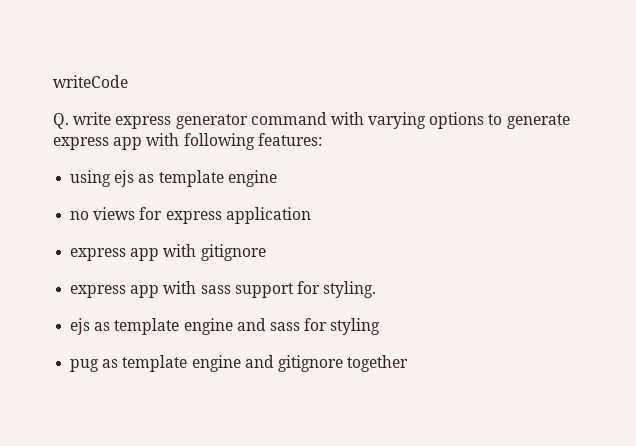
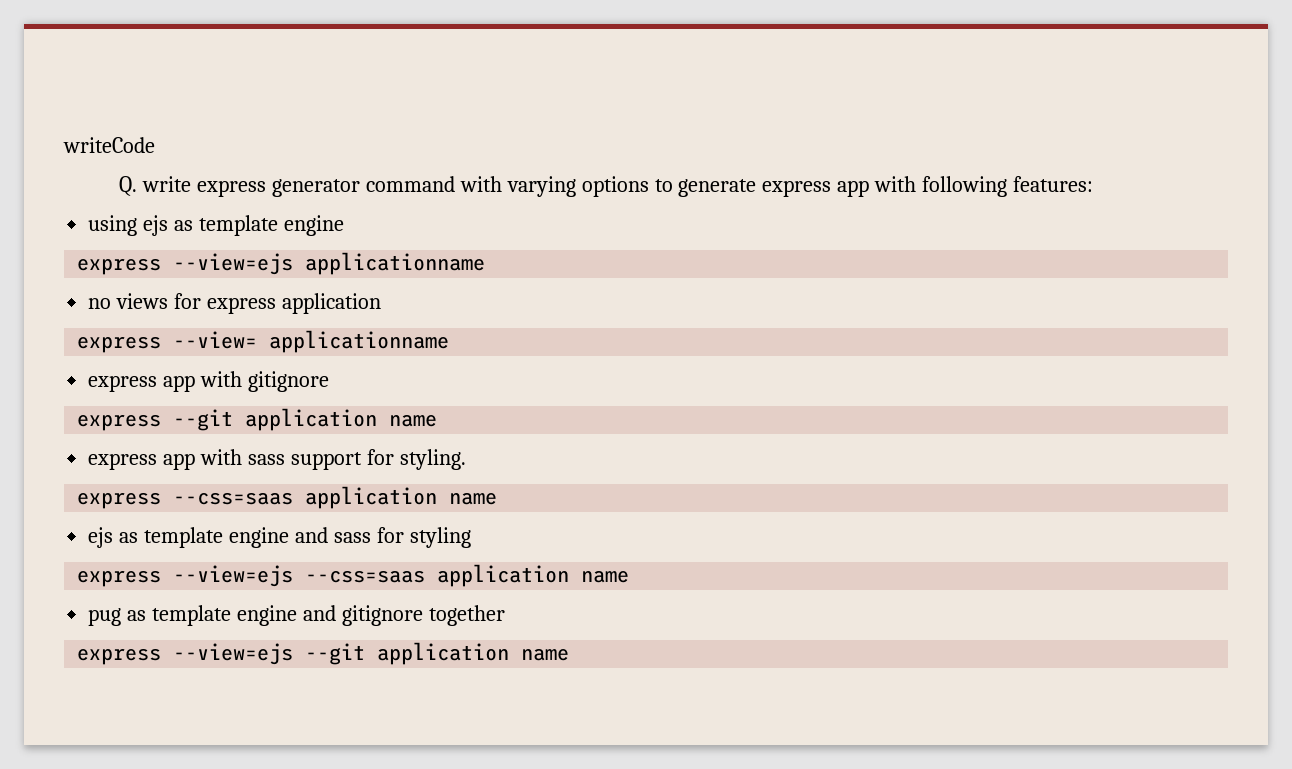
(277, 178) none -> [77,252,486,275] // express --view=ejs applicationname
(311, 215) none -> [77,330,450,353] // express --view= applicationname
(266, 252) none -> [77,408,438,431] // express --git application name
(377, 289) none -> [77,486,498,509] // express --css=saas application name
(381, 326) none -> [77,564,630,587] // express --view=ejs --css=saas application name
(409, 363) none -> [77,642,570,665] // express --view=ejs --git application name

